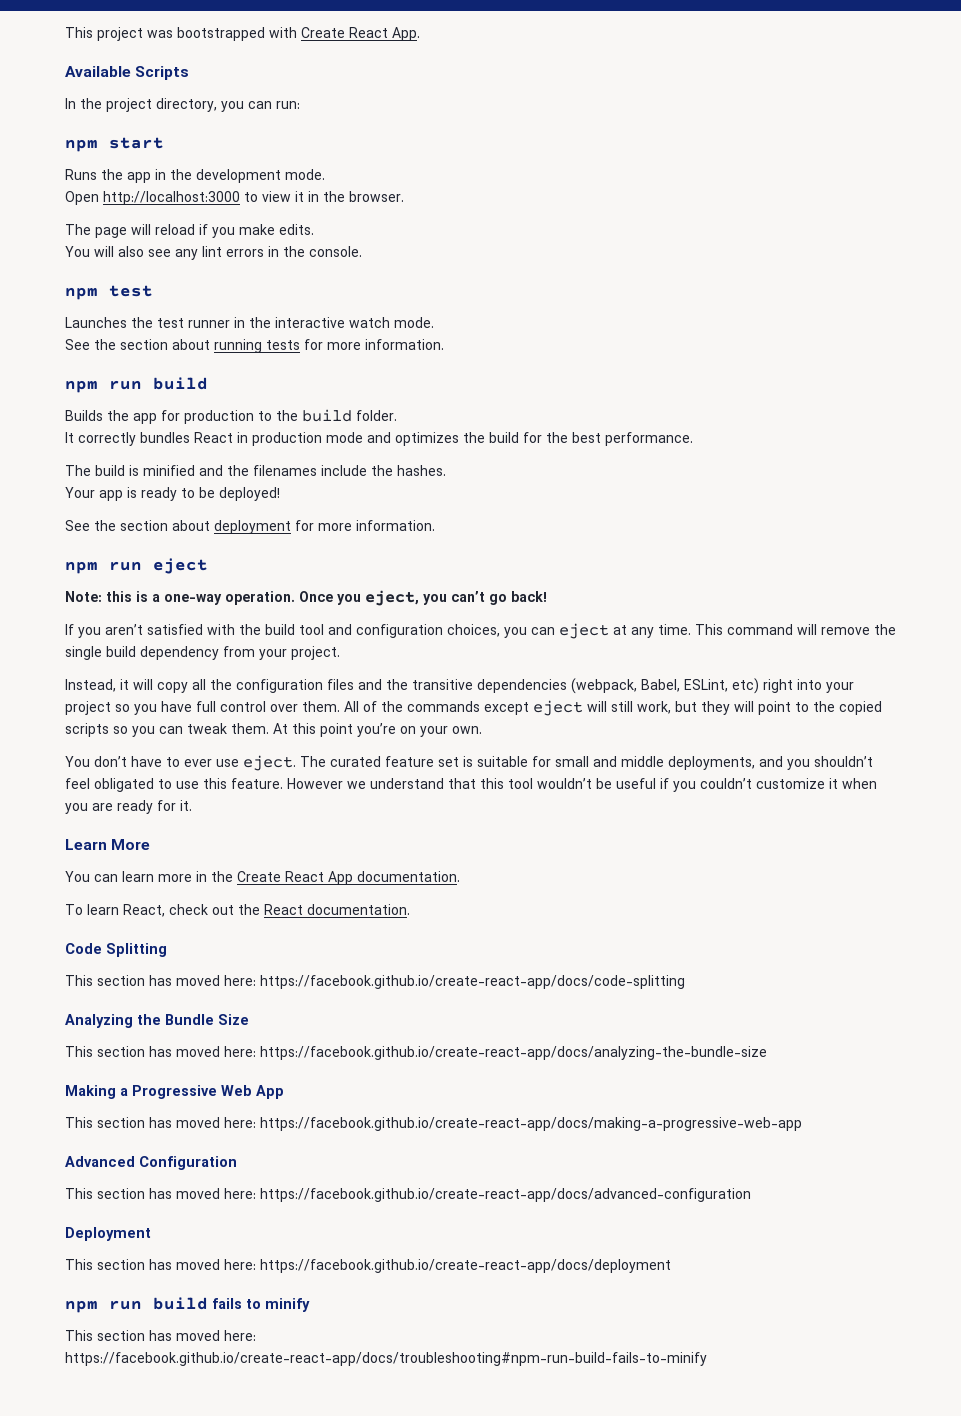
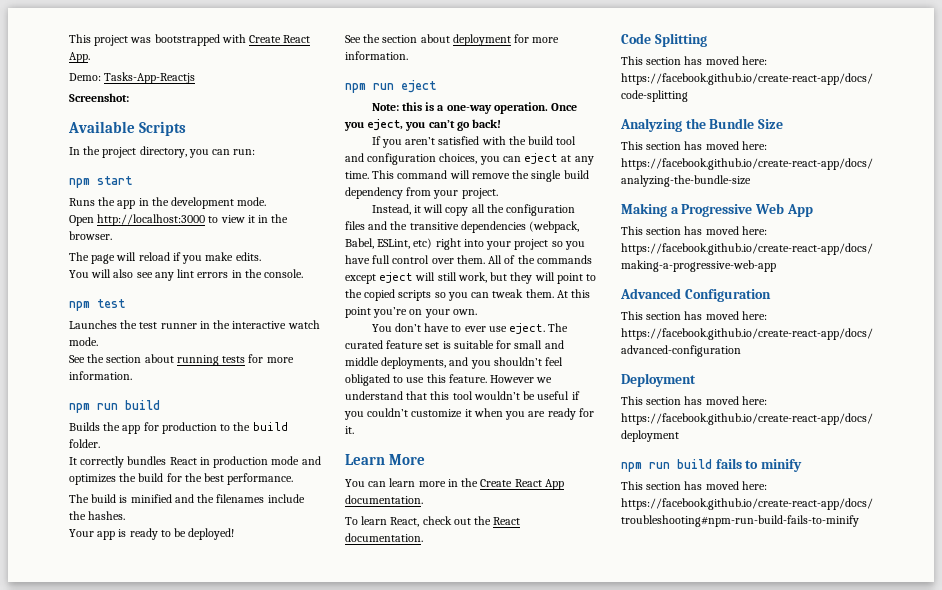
(420, 34) none -> [69,72,196,84] [69,93,129,102] // Demo: Tasks-App-Reactjs // Screenshot:

